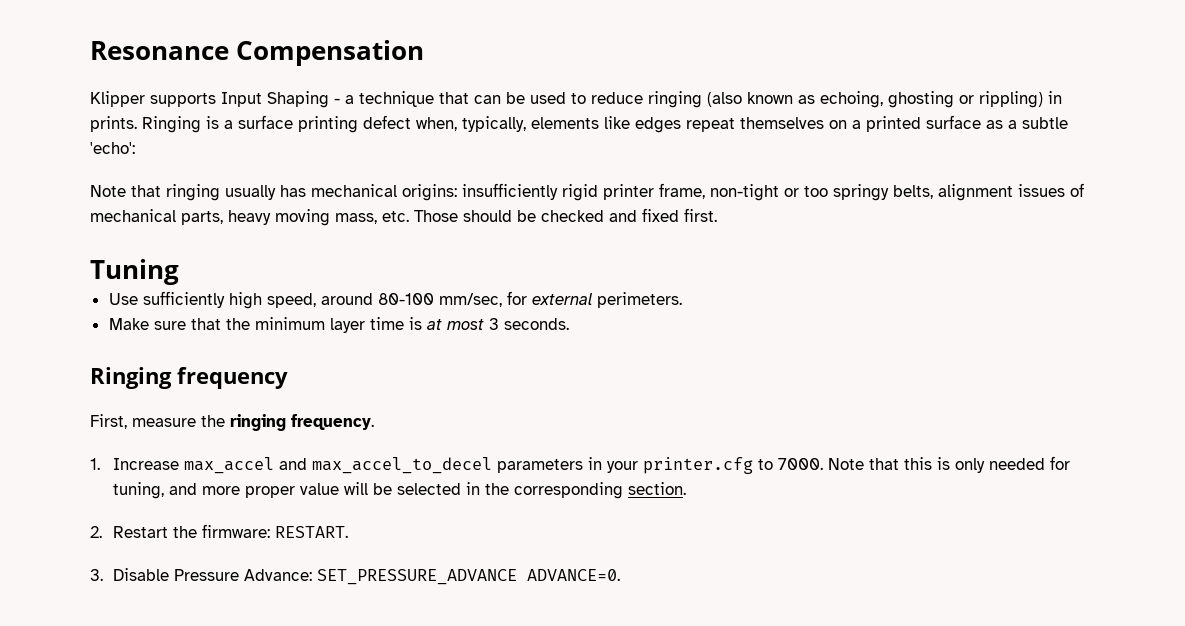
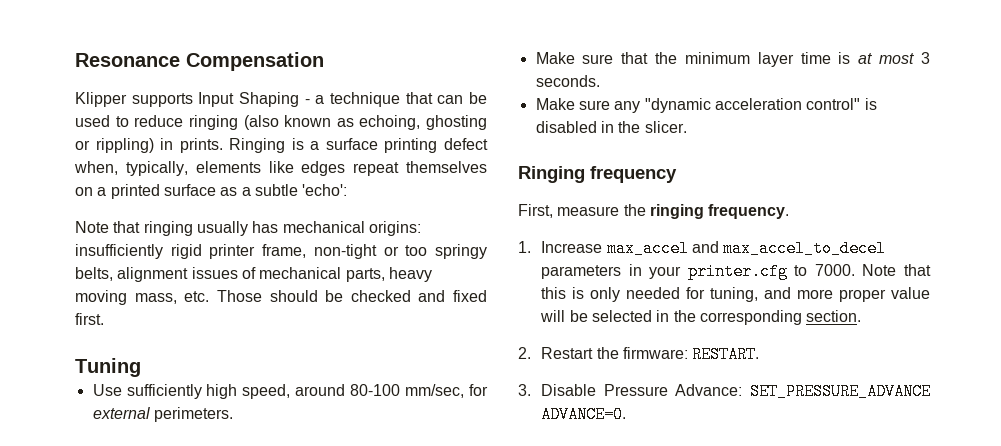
(569, 324) none -> [535,98,877,113] [535,121,687,133] // Make sure any "dynamic acceleration control" is disabled in the slicer.

